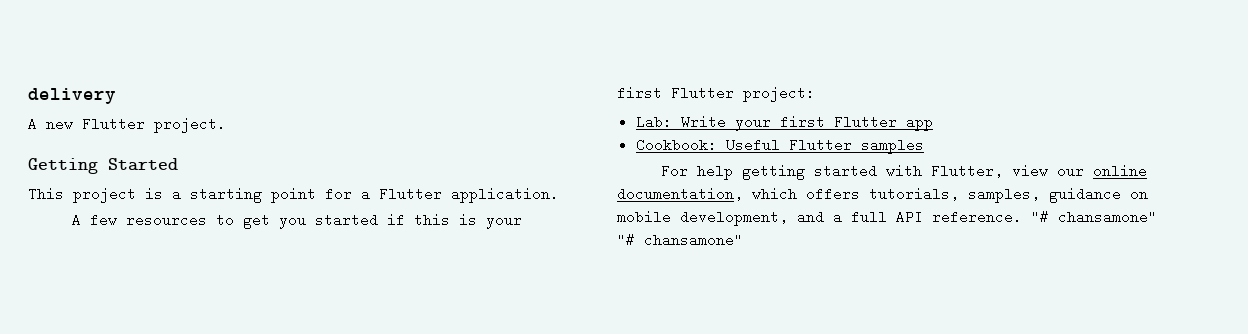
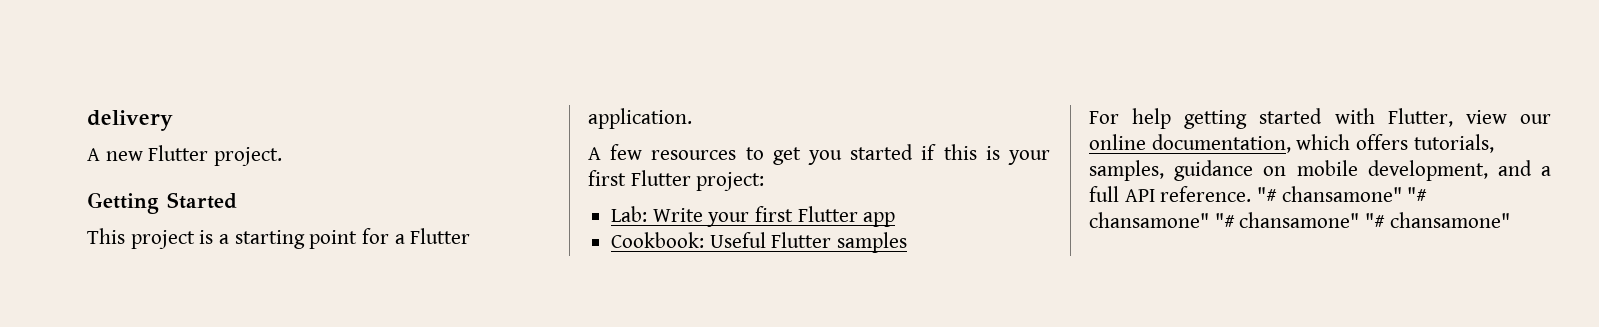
(743, 240) none -> [1214,212,1510,228] "# chansamone" "# chansamone"

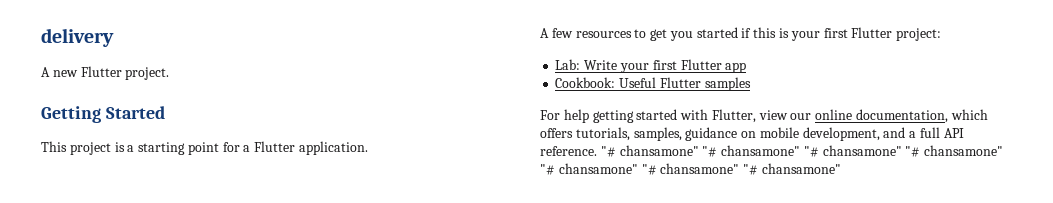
(1510, 220) none -> [540,163,841,175] "# chansamone" "# chansamone" "# chansamone"

